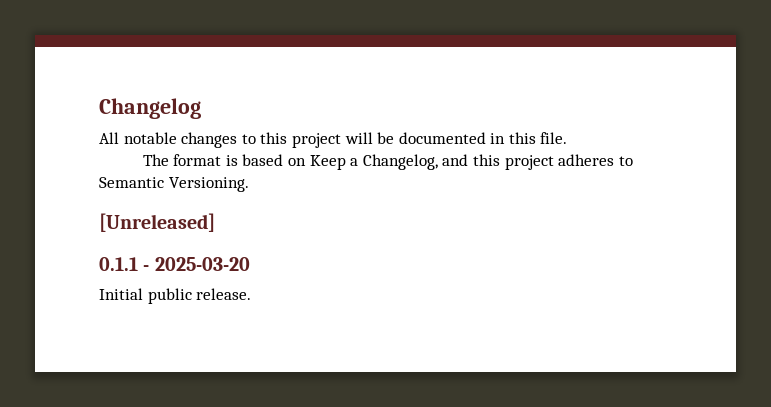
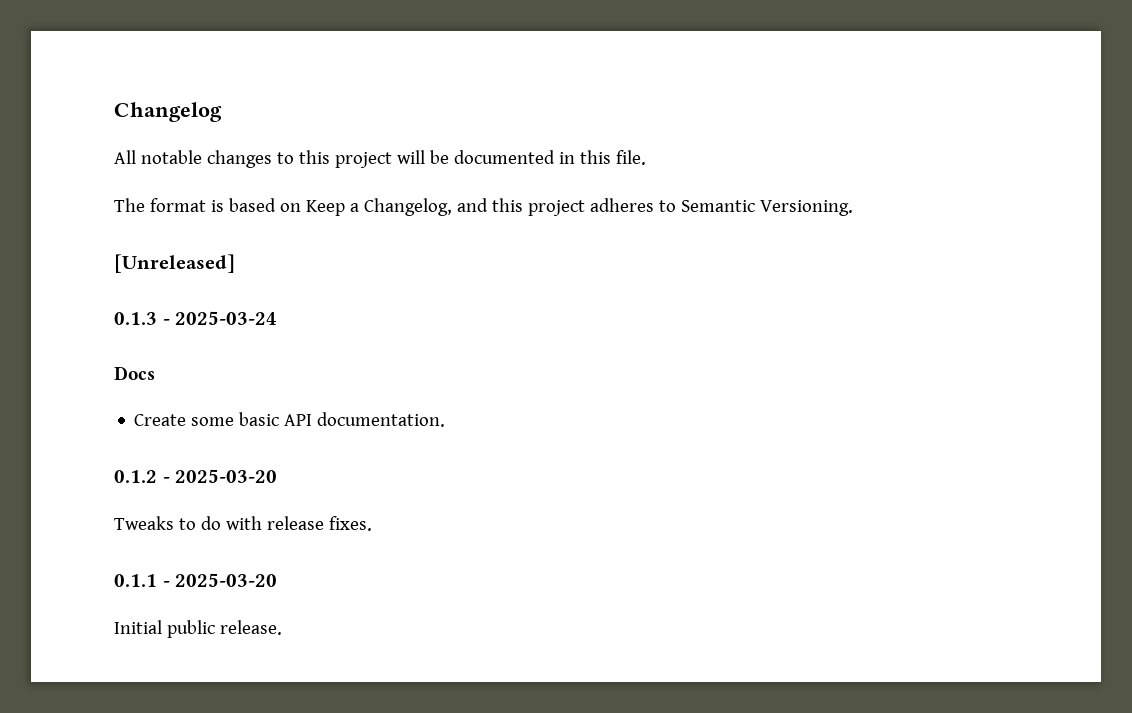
(215, 222) none -> [114,311,278,325] [114,366,155,380] [134,412,446,427] [114,469,278,483] [114,516,372,531] // 0.1.3 - 2025-03-24 // Docs // Create some basic API documentation. // 0.1.2 - 2025-03-20 // Tweaks to do with release fixes.

